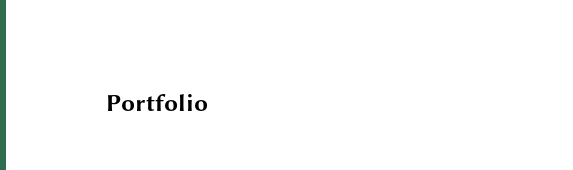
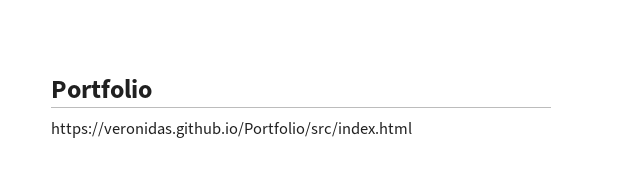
(208, 102) none -> [51,122,412,138] // https://veronidas.github.io/Portfolio/src/index.html

